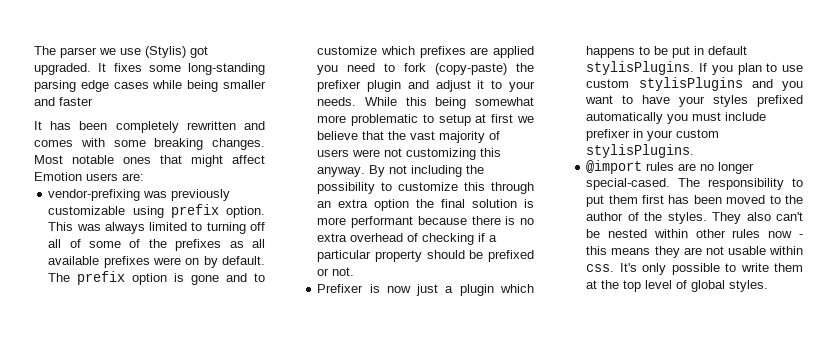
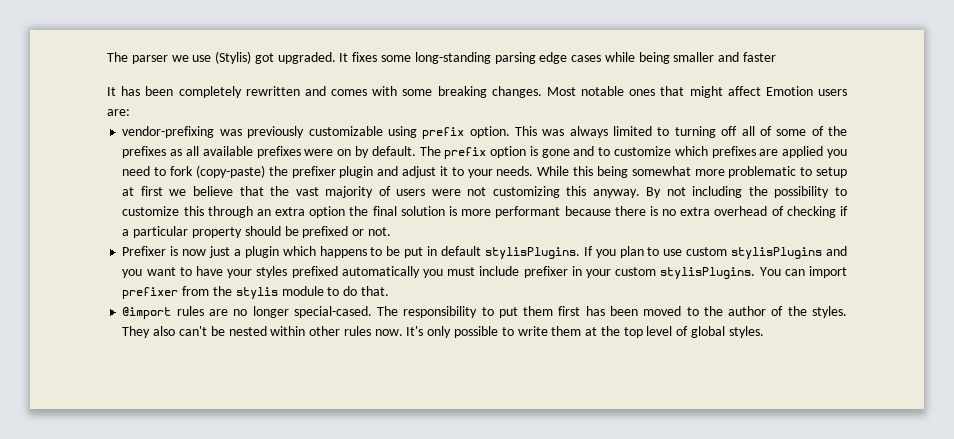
(695, 151) none -> [759,266,848,278] [122,286,389,299] You can import prefixer from the stylis module to do that.
[768,231,803,238] [586,246,803,258] [586,264,615,272] now - this means they are not usable within css. -> [374,329,403,336] now.

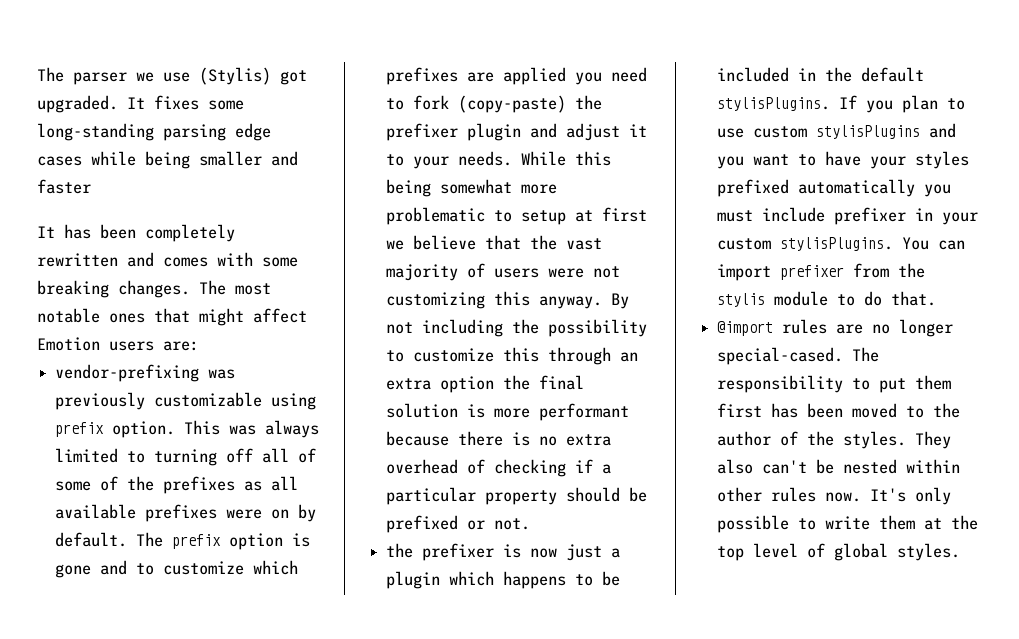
[546,87,576,96] Most -> [199,280,271,295] The most
[122,246,167,256] Prefixer -> [386,543,495,561] the prefixer
[404,246,438,258] put in -> [717,67,853,82] included in the

